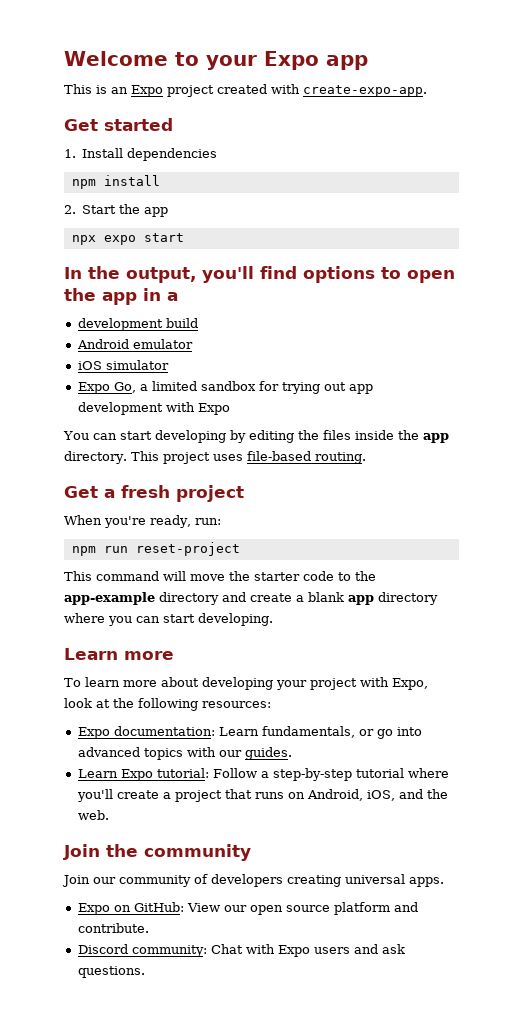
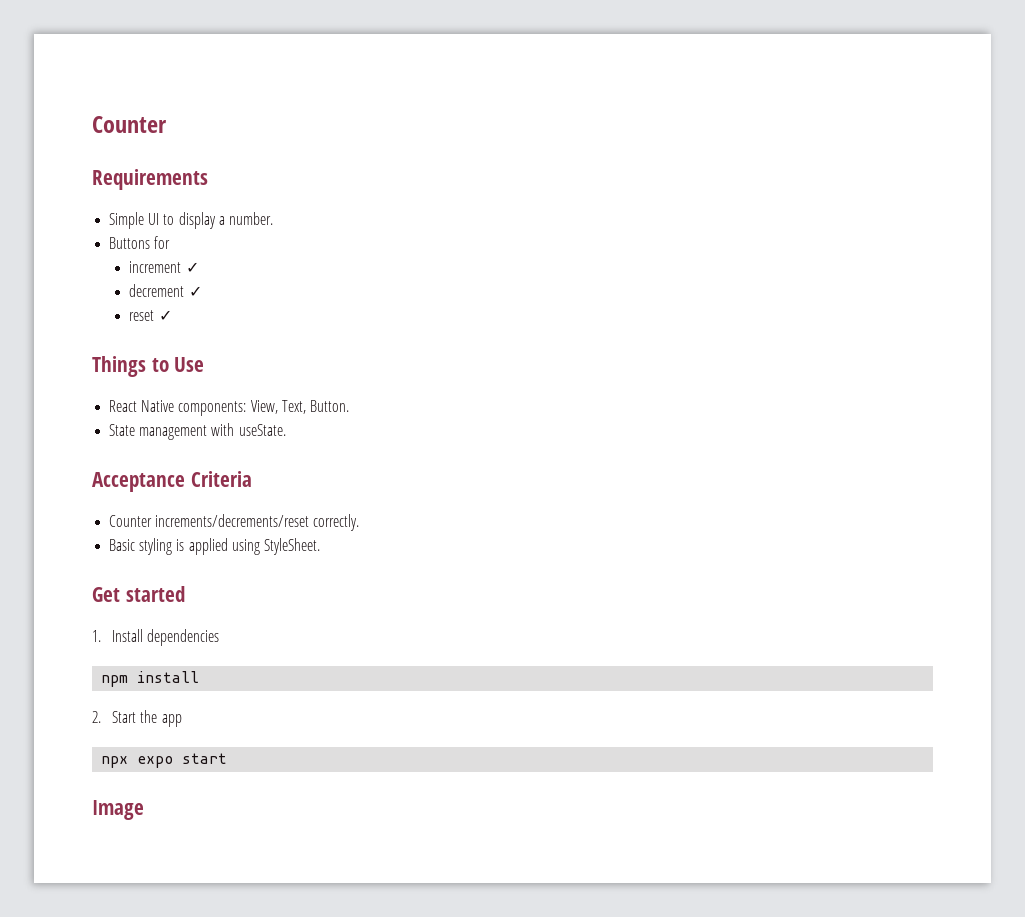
[64,51,368,70] [64,84,427,97] Welcome to your Expo app // This is an Expo project created with create-expo-app. -> [92,116,167,133] [92,169,208,190] [109,212,273,229] [109,236,171,249] [129,261,199,273] [129,284,202,297] [129,310,172,321] [92,356,205,377] [109,400,349,416] [109,423,286,440] [92,471,252,492] [109,514,360,531] [109,538,320,555] Counter // Requirements // Simple UI to display a number. // Buttons for // increment ✓ // decrement ✓ // reset ✓ // Things to Use // React Native components: View, Text, Button. // State management with useState. // Acceptance Criteria // Counter increments/decrements/reset correctly. // Basic styling is applied using StyleSheet.
[64,266,455,283] [64,288,178,305] [77,318,198,331] [76,339,193,349] [77,360,169,370] [77,381,373,394] [77,402,230,415] [63,430,449,443] [64,451,366,464] [64,485,244,502] [64,515,221,528] [71,542,240,556] [64,571,376,581] [64,592,438,605] [64,613,273,626] [64,648,174,660] [64,677,428,690] [64,698,271,711] [77,726,422,739] [77,747,292,760] [77,768,449,781] [76,789,448,802] [77,810,109,820] [63,844,251,861] [62,874,444,887] [77,902,418,915] [77,923,149,933] [77,944,405,957] [77,966,145,978] In the output, you'll find options to open the app in a // development build // Android emulator // iOS simulator // Expo Go, a limited sandbox for trying out app development with Expo // You can start developing by editing the files inside the app directory. This project uses file-based routing. // Get a fresh project // When you're ready, run: // npm run reset-project // This command will move the starter code to the app-example directory and create a blank app directory where you can start developing. // Learn more // To learn more about developing your project with Expo, look at the following resources: // Expo documentation: Learn fundamentals, or go into advanced topics with our guides. // Learn Expo tutorial: Follow a step-by-step tutorial where you'll create a project that runs on Android, iOS, and the web. // Join the community // Join our community of developers creating universal apps. // Expo on GitHub: View our open source platform and contribute. // Discord community: Chat with Expo users and ask questions. -> [92,800,144,820] Image

